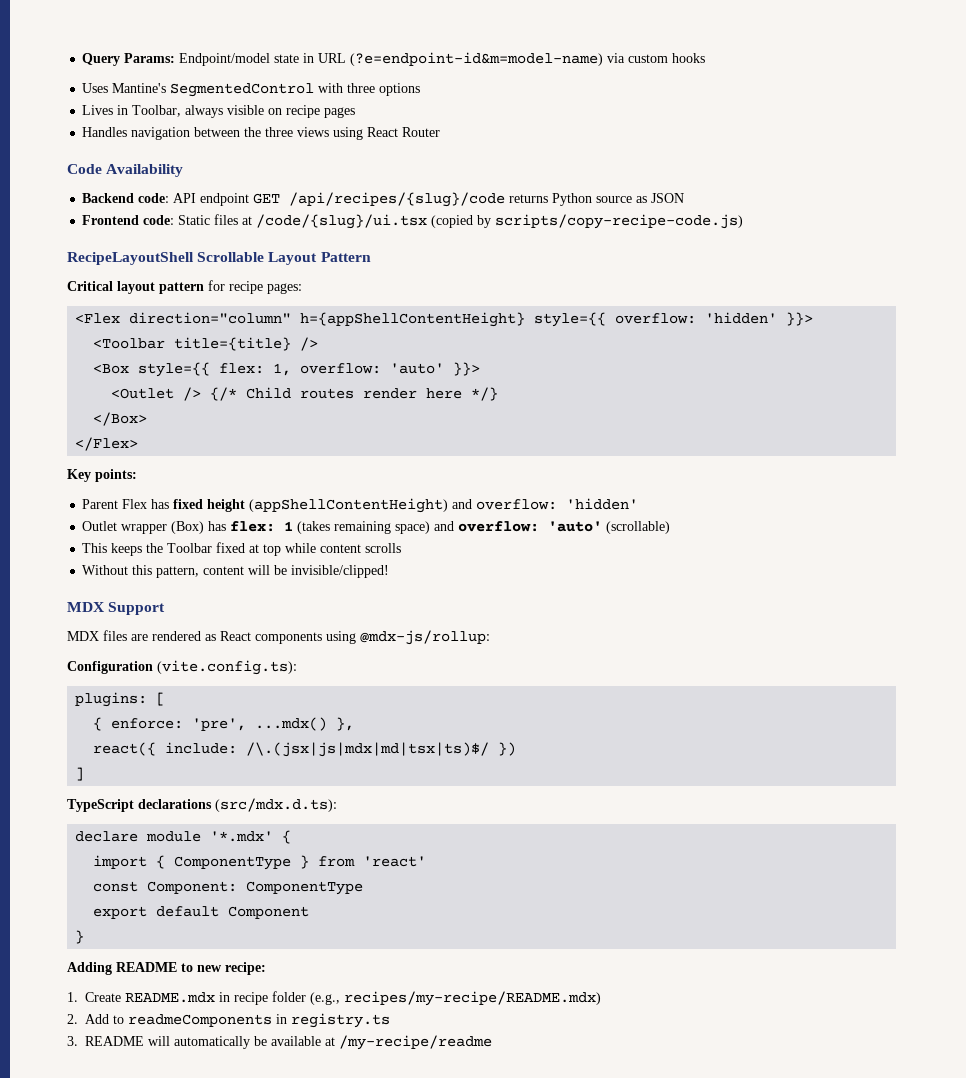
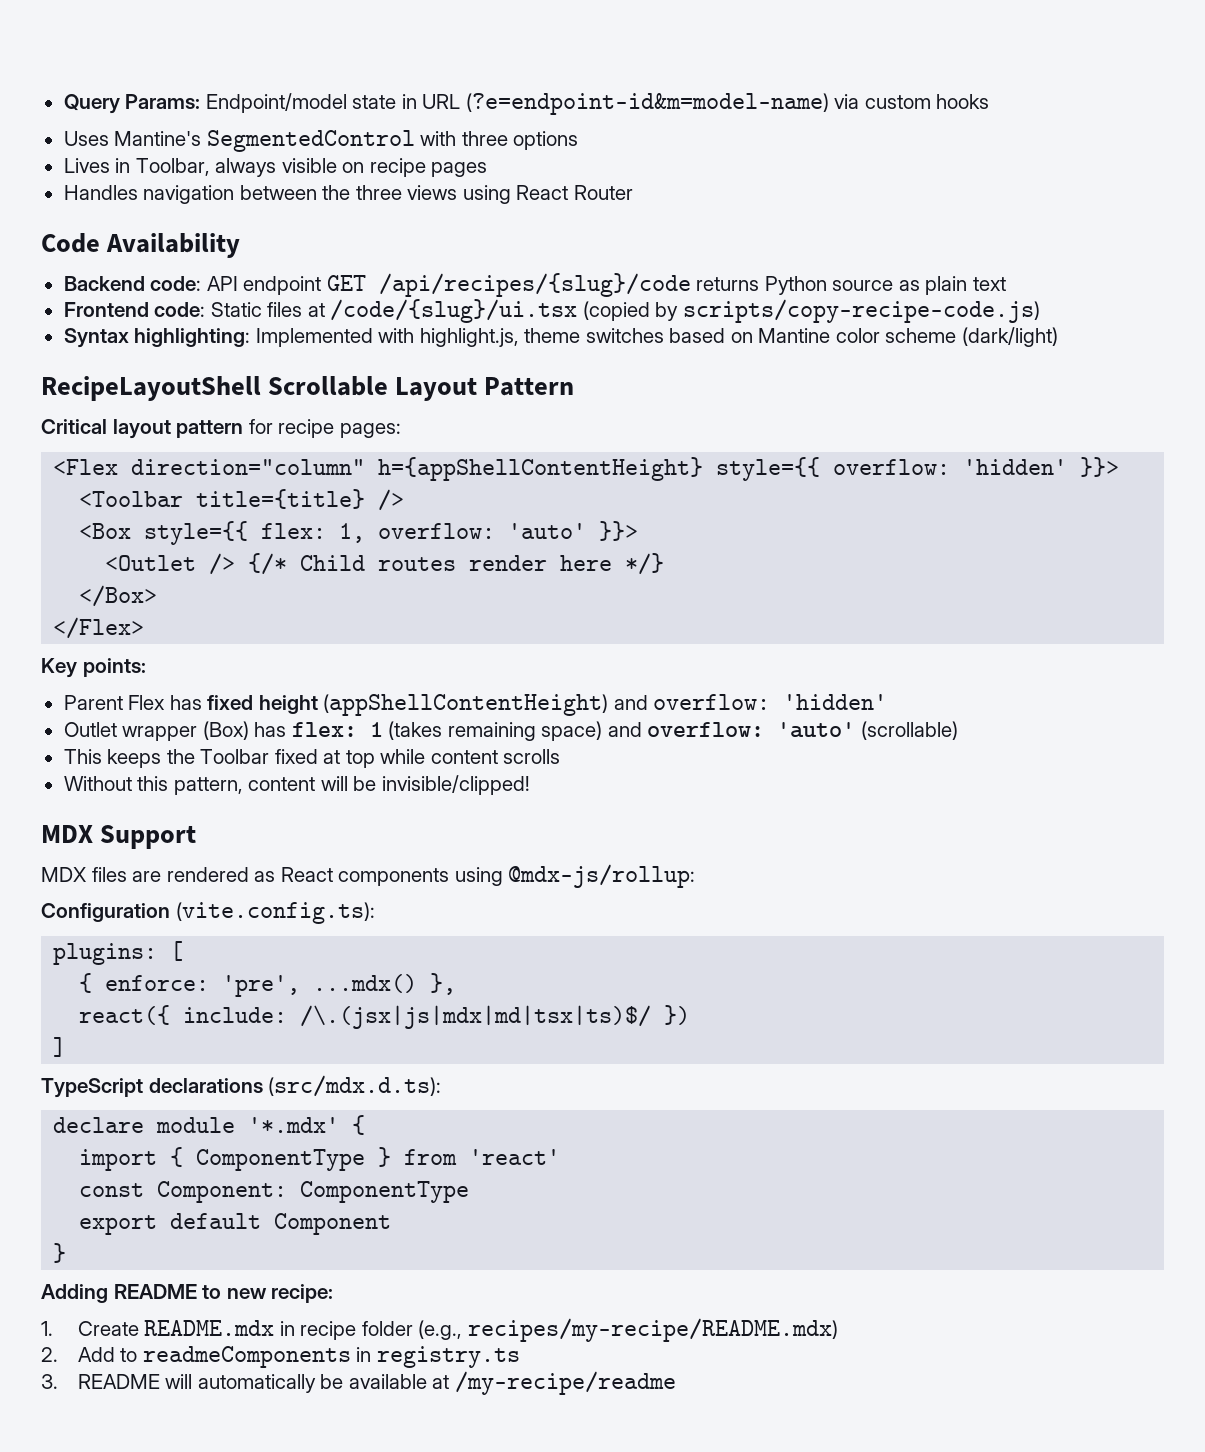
[651,193,685,203] JSON -> [925,276,1006,295] plain text
(744, 221) none -> [63,327,1058,348] // Syntax highlighting: Implemented with highlight.js, theme switches based on Mantine color scheme (dark/light)

